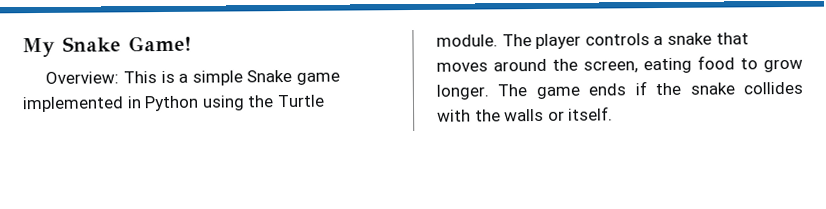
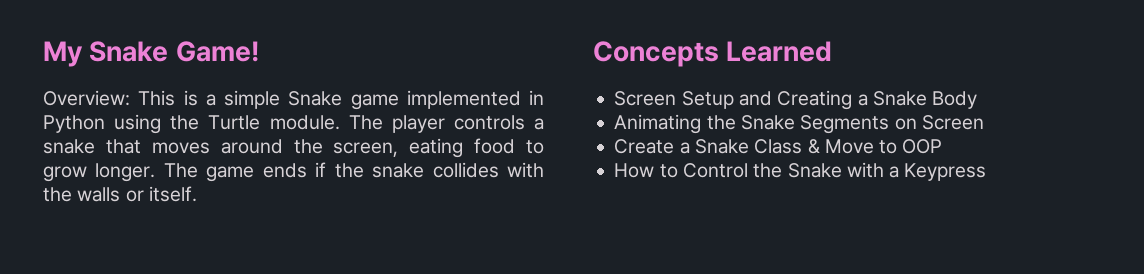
(614, 113) none -> [593,41,833,67] [614,90,978,110] [614,114,984,134] [614,139,943,154] [614,162,987,181] // Concepts Learned // Screen Setup and Creating a Snake Body // Animating the Snake Segments on Screen // Create a Snake Class & Move to OOP // How to Control the Snake with a Keypress

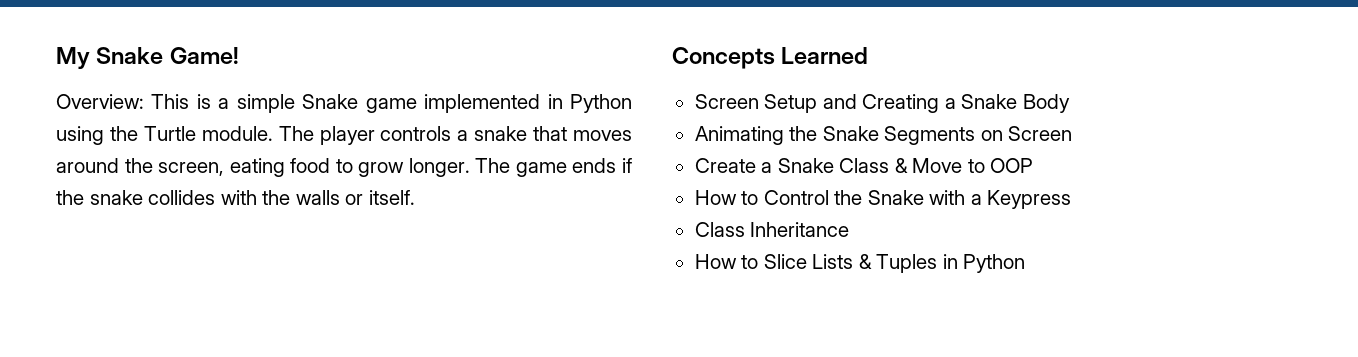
(987, 172) none -> [694,222,850,237] [694,254,1026,273] // Class Inheritance // How to Slice Lists & Tuples in Python

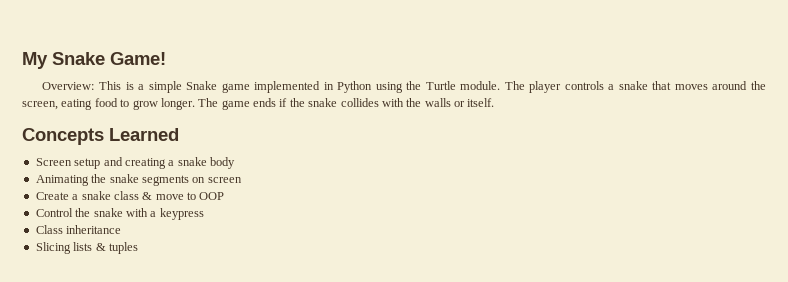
[764,94,1070,113] [694,126,1073,145] [694,158,963,173] Setup and Creating a Snake Body // Animating the Snake Segments on Screen // Create a Snake Class & Move -> [74,157,235,169] [35,174,242,186] [35,191,184,200] setup and creating a snake body // Animating the snake segments on screen // Create a snake class & move
[694,190,759,205] How to -> (225, 196) none
[867,190,924,205] Snake -> [93,208,123,217] snake
[987,190,1072,209] [694,222,850,237] [694,254,1026,273] Keypress // Class Inheritance // How to Slice Lists & Tuples in Python -> [159,208,204,220] [35,225,122,234] [35,242,138,254] keypress // Class inheritance // Slicing lists & tuples

